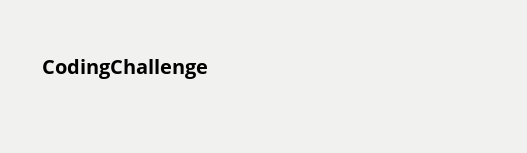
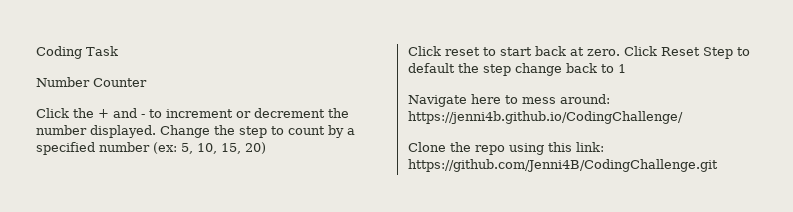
[42,59,208,79] CodingChallenge -> [36,46,118,59] [36,77,147,87] [36,108,349,118] [36,125,355,138] [36,142,266,155] [408,46,750,59] [408,63,626,76] [408,94,610,107] [408,111,683,124] [408,142,604,155] [408,159,718,172] Coding Task // Number Counter // Click the + and - to increment or decrement the number displayed. Change the step to count by a specified number (ex: 5, 10, 15, 20) // Click reset to start back at zero. Click Reset Step to default the step change back to 1 // Navigate here to mess around: https://jenni4b.github.io/CodingChallenge/ // Clone the repo using this link: https://github.com/Jenni4B/CodingChallenge.git

